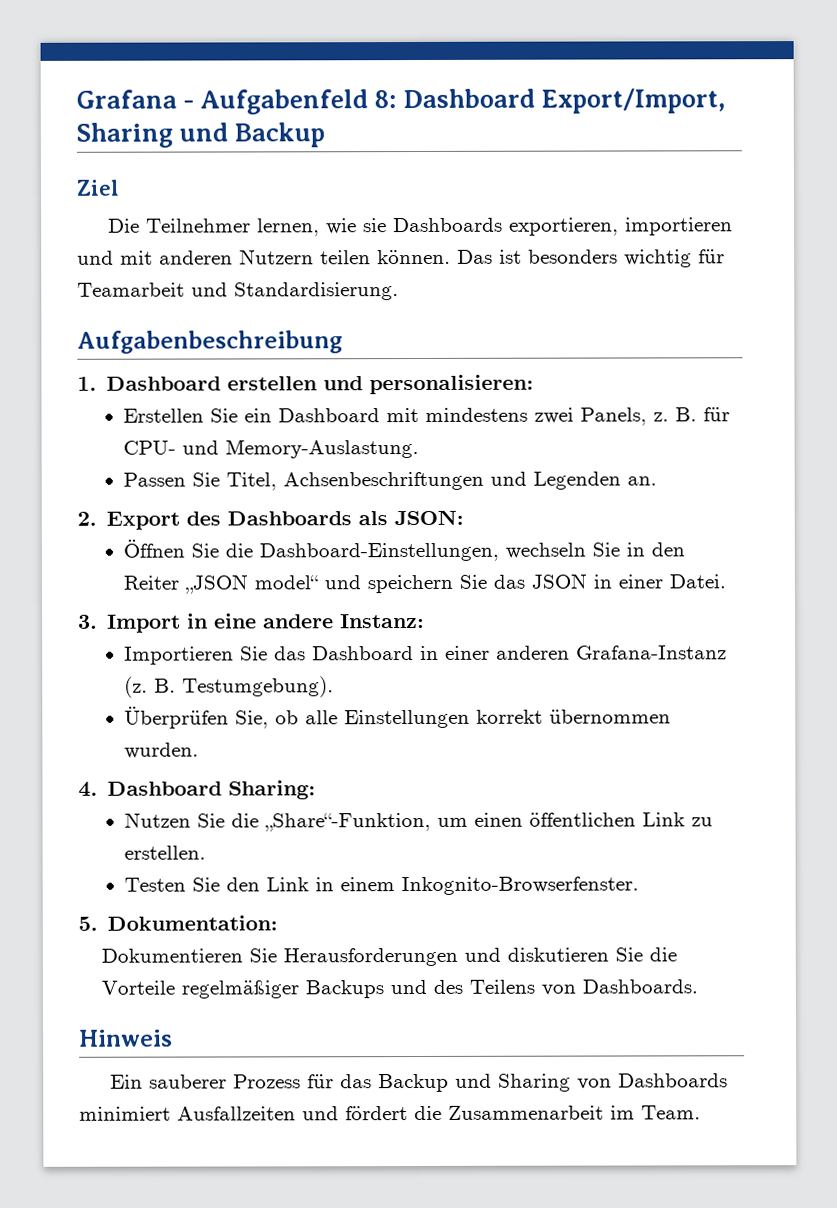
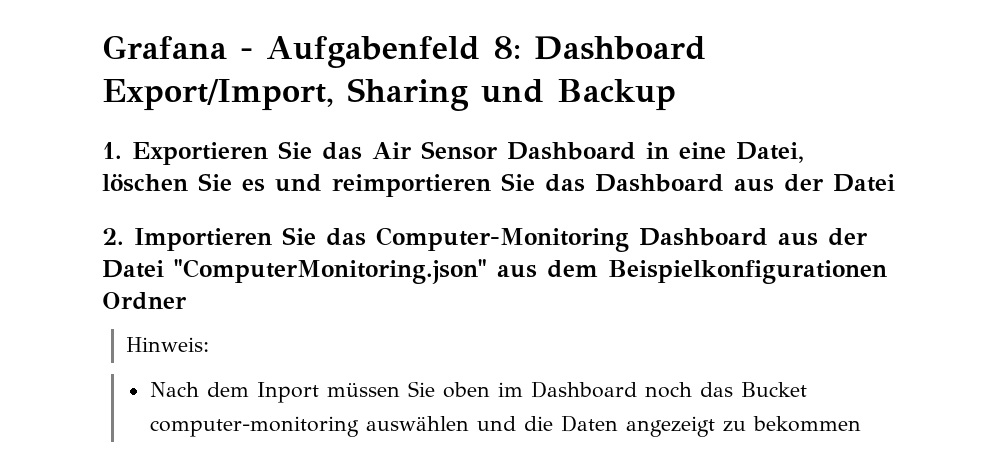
[76,179,120,196] [107,217,733,237] [77,249,725,268] [77,282,399,301] [77,330,343,354] [77,374,535,395] [123,407,731,426] [123,438,420,459] [123,471,658,491] [77,509,465,530] [123,539,686,562] [123,573,727,595] [78,613,426,633] [124,645,728,665] [124,676,335,698] [124,706,672,729] [124,742,200,759] [78,780,317,800] [124,812,714,833] [124,845,207,860] [124,876,640,896] [78,915,279,931] [101,947,678,967] [101,979,699,999] [79,1029,173,1047] [109,1073,728,1093] [79,1105,701,1121] Ziel // Die Teilnehmer lernen, wie sie Dashboards exportieren, importieren und mit anderen Nutzern teilen können. Das ist besonders wichtig für Teamarbeit und Standardisierung. // Aufgabenbeschreibung // 1. Dashboard erstellen und personalisieren: // Erstellen Sie ein Dashboard mit mindestens zwei Panels, z. B. für CPU- und Memory-Auslastung. // Passen Sie Titel, Achsenbeschriftungen und Legenden an. // 2. Export des Dashboards als JSON: // Öffnen Sie die Dashboard-Einstellungen, wechseln Sie in den Reiter „JSON model“ und speichern Sie das JSON in einer Datei. // 3. Import in eine andere Instanz: // Importieren Sie das Dashboard in einer anderen Grafana-Instanz (z. B. Testumgebung). // Überprüfen Sie, ob alle Einstellungen korrekt übernommen wurden. // 4. Dashboard Sharing: // Nutzen Sie die „Share“-Funktion, um einen öffentlichen Link zu erstellen. // Testen Sie den Link in einem Inkognito-Browserfenster. // 5. Dokumentation: // Dokumentieren Sie Herausforderungen und diskutieren Sie die Vorteile regelmäßiger Backups und des Teilens von Dashboards. // Hinweis // Ein sauberer Prozess für das Backup und Sharing von Dashboards minimiert Ausfallzeiten und fördert die Zusammenarbeit im Team. -> [102,141,804,165] [102,173,895,197] [102,227,868,252] [102,259,887,284] [102,292,187,310] [125,337,209,352] [149,381,807,403] [149,415,861,437] 1. Exportieren Sie das Air Sensor Dashboard in eine Datei, löschen Sie es und reimportieren Sie das Dashboard aus der Datei // 2. Importieren Sie das Computer-Monitoring Dashboard aus der Datei "ComputerMonitoring.json" aus dem Beispielkonfigurationen Ordner // Hinweis: // Nach dem Inport müssen Sie oben im Dashboard noch das Bucket computer-monitoring auswählen und die Daten angezeigt zu bekommen

